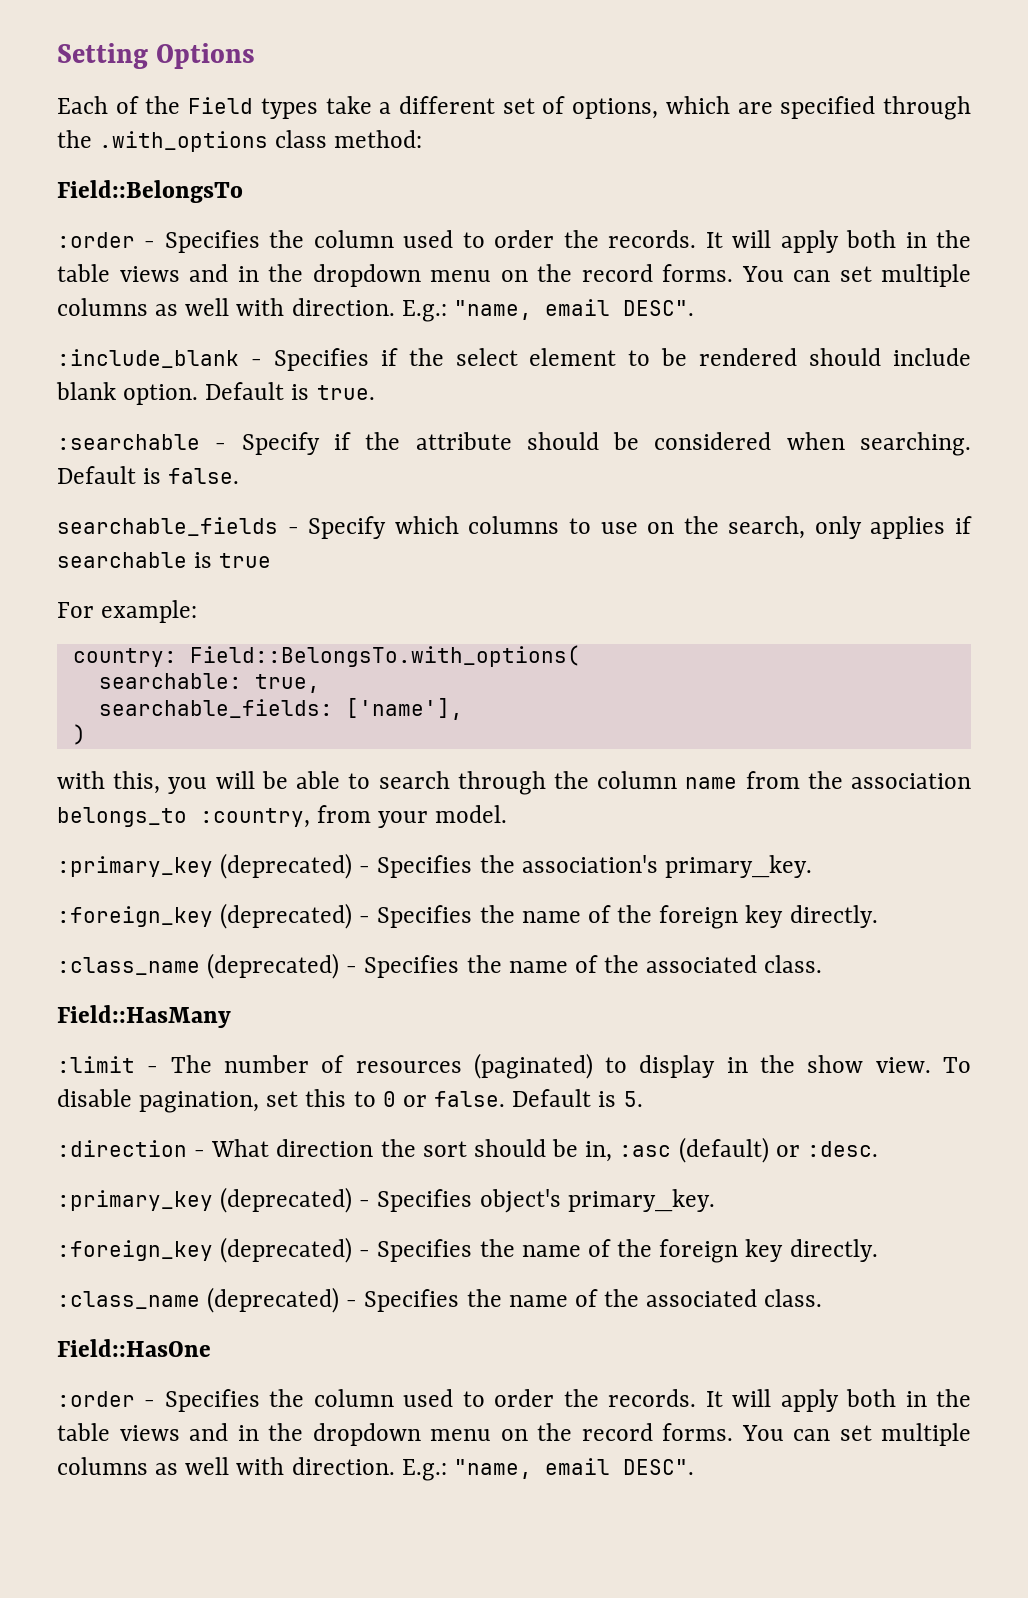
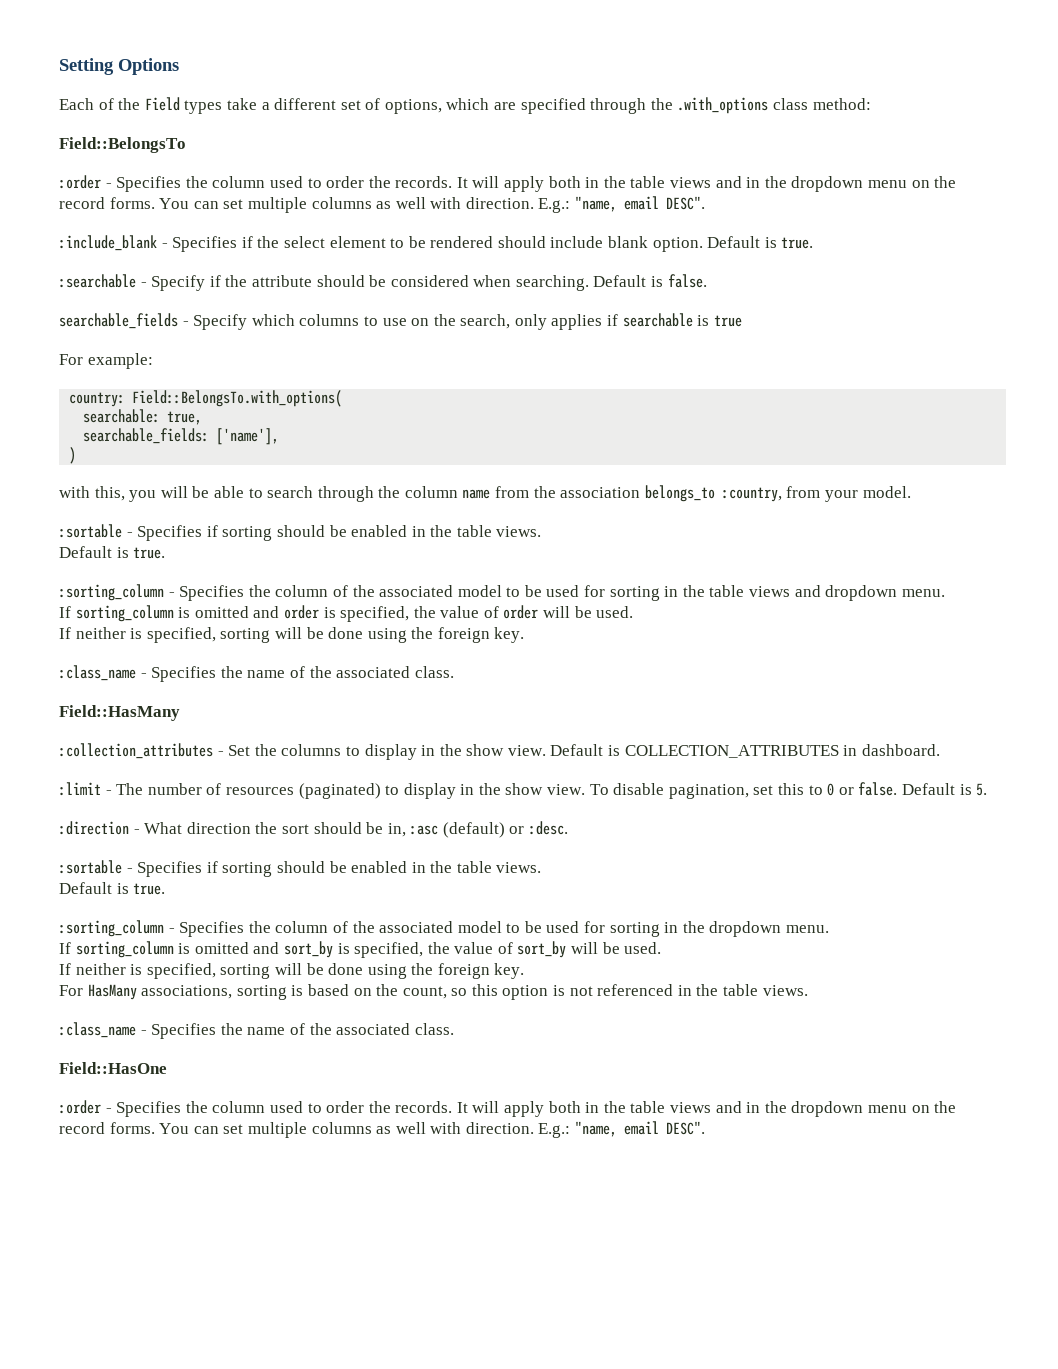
[57,853,812,879] [57,903,878,929] [57,953,340,979] :primary_key (deprecated) - Specifies the association's primary_key. // :foreign_key (deprecated) - Specifies the name of the foreign key directly. // :class_name (deprecated) -> [59,524,542,541] [59,546,166,559] [59,584,945,601] [59,605,634,622] [59,627,525,643] [59,665,136,681] :sortable - Specifies if sorting should be enabled in the table views. // Default is true. // :sorting_column - Specifies the column of the associated model to be used for sorting in the table views and dropdown menu. // If sorting_column is omitted and order is specified, the value of order will be used. // If neither is specified, sorting will be done using the foreign key. // :class_name
(231, 1016) none -> [59,743,940,760] // :collection_attributes - Set the columns to display in the show view. Default is COLLECTION_ATTRIBUTES in dashboard.
[57,1187,715,1213] [57,1237,878,1263] [57,1287,340,1313] :primary_key (deprecated) - Specifies object's primary_key. // :foreign_key (deprecated) - Specifies the name of the foreign key directly. // :class_name (deprecated) -> [59,860,542,877] [59,882,166,895] [59,920,830,937] [59,941,662,958] [59,963,525,979] [59,984,808,1000] [59,1022,136,1038] :sortable - Specifies if sorting should be enabled in the table views. // Default is true. // :sorting_column - Specifies the column of the associated model to be used for sorting in the dropdown menu. // If sorting_column is omitted and sort_by is specified, the value of sort_by will be used. // If neither is specified, sorting will be done using the foreign key. // For HasMany associations, sorting is based on the count, so this option is not referenced in the table views. // :class_name

